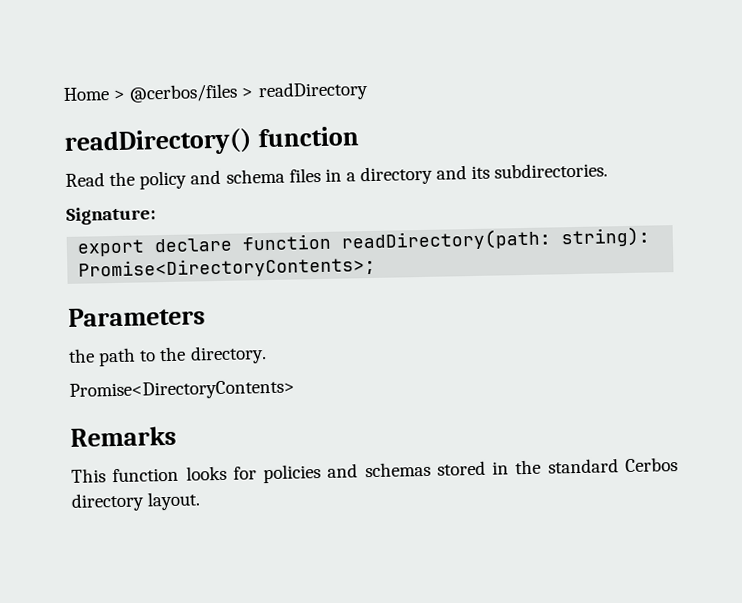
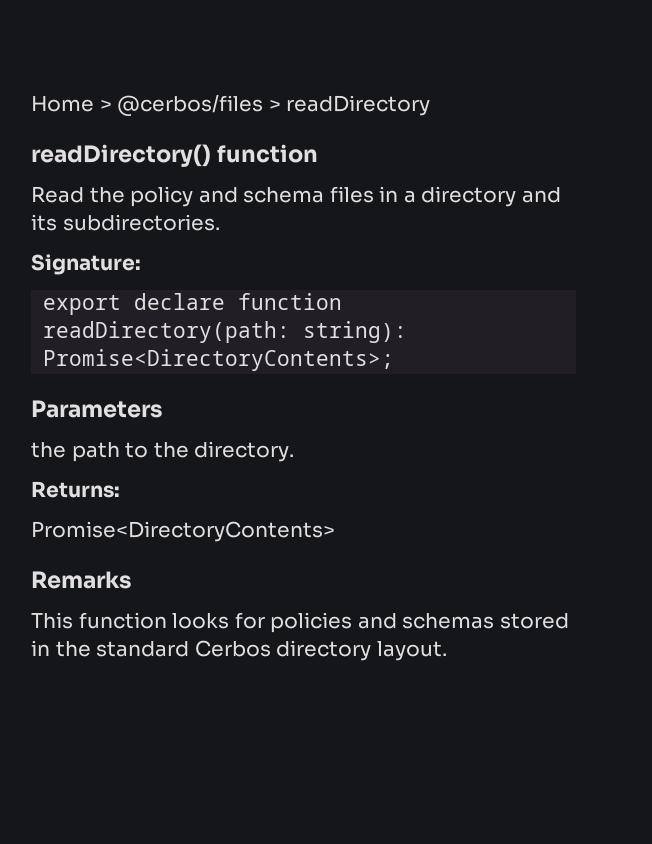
(267, 355) none -> [31,481,120,498] // Returns:

